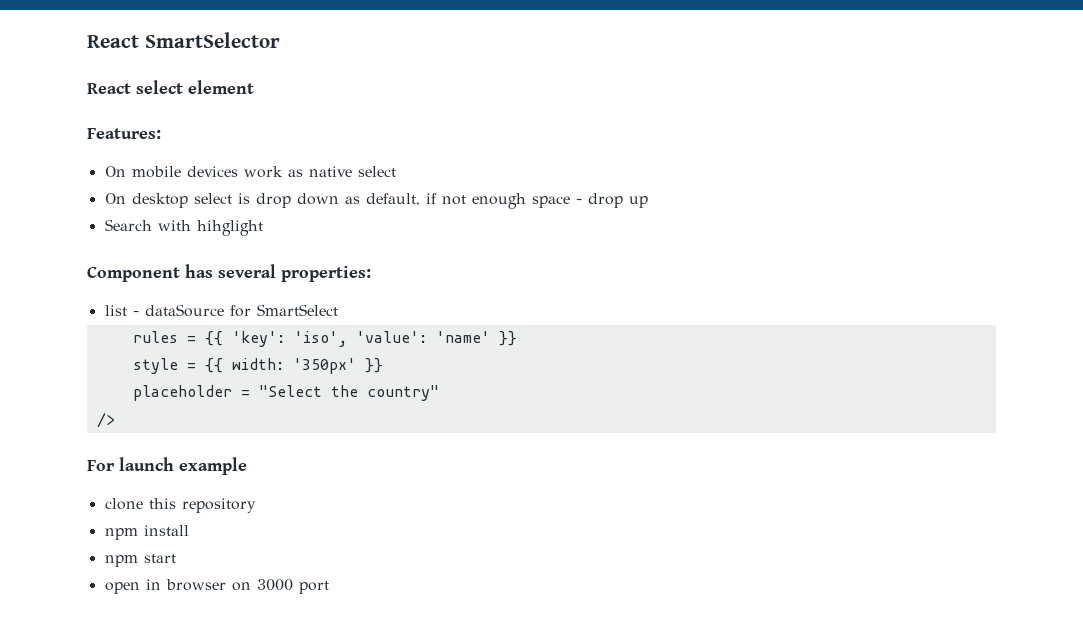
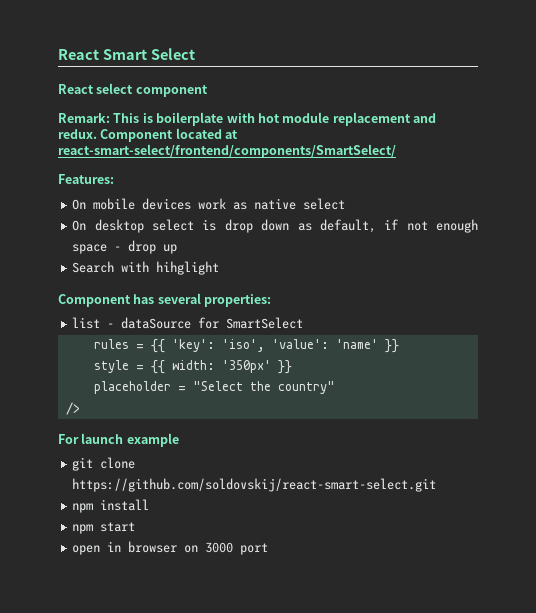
[87,32,280,48] React SmartSelector -> [58,48,195,60] React Smart Select
[188,80,254,94] element -> [135,85,208,97] [58,112,436,126] [58,128,239,142] [58,144,396,158] component // Remark: This is boilerplate with hot module replacement and redux. Component located at react-smart-select/frontend/components/SmartSelect/
[104,498,256,513] clone this repository -> [72,457,136,471] [72,478,437,492] git clone https://github.com/soldovskij/react-smart-select.git

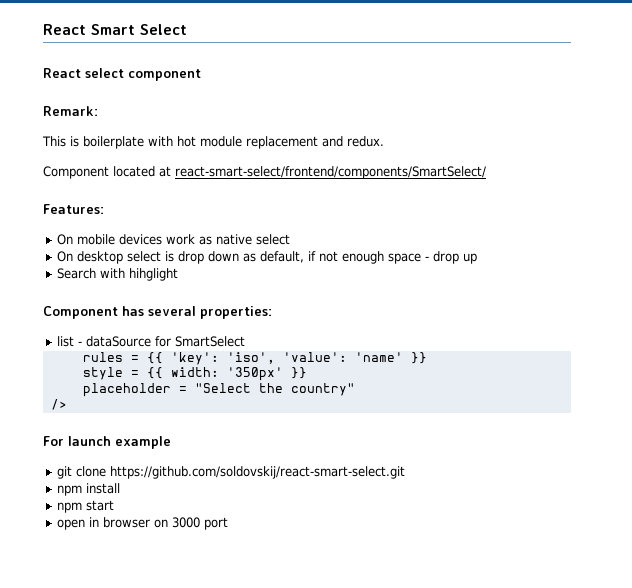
(110, 118) none -> (98, 111) //
(97, 134) none -> (384, 141) //

